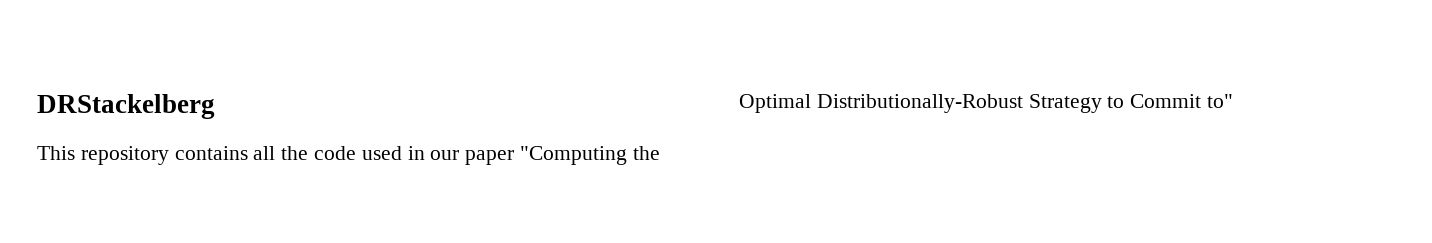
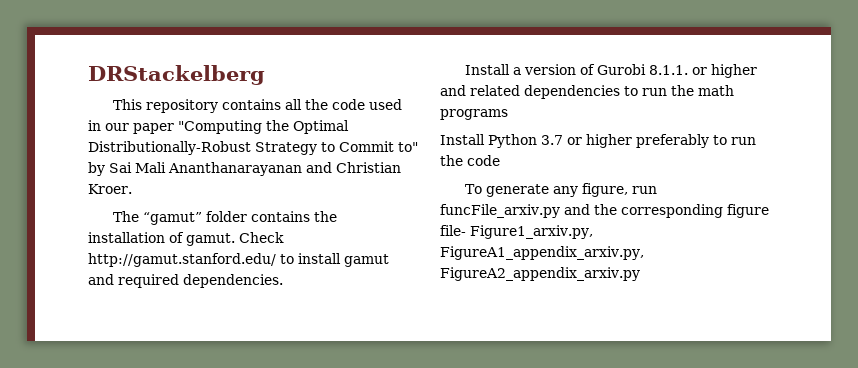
(1234, 101) none -> [88,162,401,176] [88,184,132,194] [113,211,338,225] [88,232,284,246] [88,253,389,267] [88,274,283,288] [465,64,758,78] [440,85,734,99] [440,109,508,120] [440,134,756,148] [440,155,500,166] [465,183,658,197] [440,204,769,218] [440,225,593,239] [440,246,644,260] [440,267,640,281] by Sai Mali Ananthanarayanan and Christian Kroer. // The “gamut” folder contains the installation of gamut. Check http://gamut.stanford.edu/ to install gamut and required dependencies. // Install a version of Gurobi 8.1.1. or higher and related dependencies to run the math programs // Install Python 3.7 or higher preferably to run the code // To generate any figure, run funcFile_arxiv.py and the corresponding figure file- Figure1_arxiv.py, FigureA1_appendix_arxiv.py, FigureA2_appendix_arxiv.py

